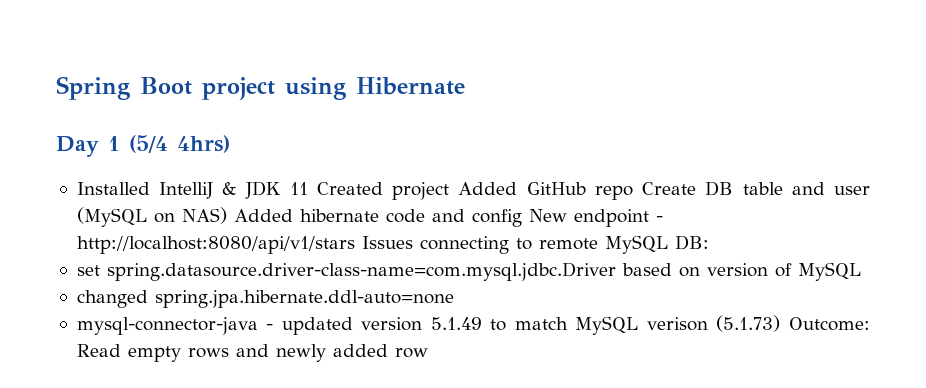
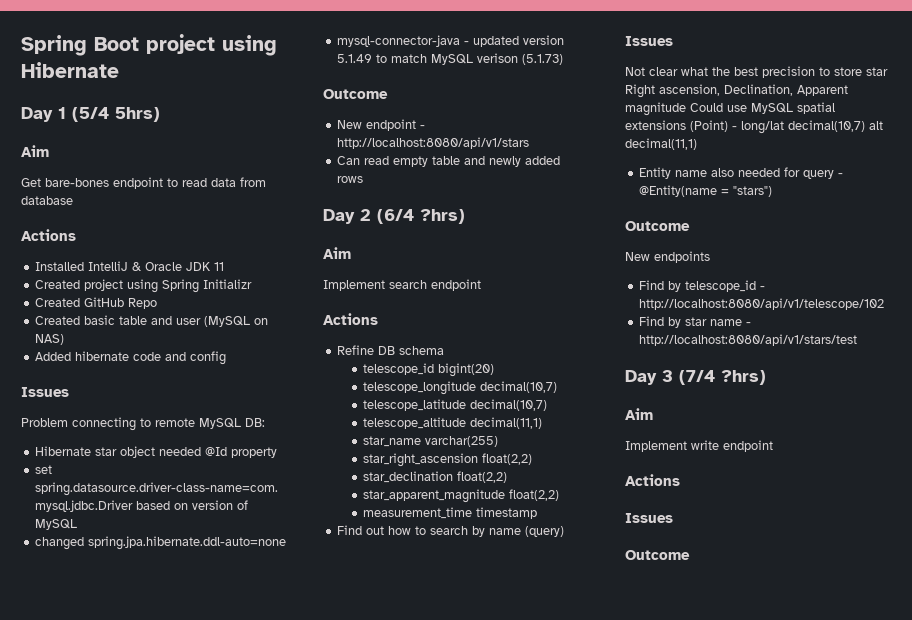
[177,135,230,153] 4hrs) -> [115,107,160,122] [21,145,49,157] [21,177,266,189] [21,196,73,205] [21,229,76,241] 5hrs) // Aim // Get bare-bones endpoint to read data from database // Actions
(237, 188) none -> [145,262,183,271] Oracle
(308, 188) none -> (225, 266) //
[458,181,734,200] Added GitHub repo Create DB -> [127,279,253,293] [35,297,158,309] [35,315,116,325] using Spring Initializr // Created GitHub Repo // Created basic
(227, 215) none -> (65, 339) //
[528,209,663,227] [76,236,413,254] New endpoint - http://localhost:8080/api/v1/stars Issues -> [21,387,69,397] [21,418,68,427] // Issues // Problem
(709, 242) none -> [35,446,278,458] // Hibernate star object needed @Id property
[788,317,870,331] [76,344,428,362] Outcome: Read empty rows and newly added row -> [323,89,388,99] [337,119,426,131] [337,137,530,149] [337,156,561,167] [337,176,364,183] [323,209,465,224] [323,247,351,259] [323,279,481,291] [323,313,378,325] [337,345,445,355] [363,363,495,377] [363,381,558,395] [363,399,548,411] [363,417,543,429] [363,436,499,447] [363,453,533,467] [363,471,508,483] [363,489,560,503] [363,507,538,519] [337,525,565,537] [625,36,673,46] [625,66,888,78] [625,84,848,98] [625,102,835,116] [625,120,883,134] [625,138,697,150] [639,167,844,179] [639,185,773,197] [625,221,690,231] [625,251,710,263] [639,280,766,292] [639,298,885,310] [639,316,752,328] [639,334,858,346] [625,370,766,385] [625,408,653,420] [625,440,773,452] [625,474,680,486] [625,513,673,523] [625,550,690,560] // Outcome // New endpoint - http://localhost:8080/api/v1/stars // Can read empty table and newly added rows // Day 2 (6/4 ?hrs) // Aim // Implement search endpoint // Actions // Refine DB schema // telescope_id bigint(20) // telescope_longitude decimal(10,7) // telescope_latitude decimal(10,7) // telescope_altitude decimal(11,1) // star_name varchar(255) // star_right_ascension float(2,2) // star_declination float(2,2) // star_apparent_magnitude float(2,2) // measurement_time timestamp // Find out how to search by name (query) // Issues // Not clear what the best precision to store star Right ascension, Declination, Apparent magnitude Could use MySQL spatial extensions (Point) - long/lat decimal(10,7) alt decimal(11,1) // Entity name also needed for query - @Entity(name = "stars") // Outcome // New endpoints // Find by telescope_id - http://localhost:8080/api/v1/telescope/102 // Find by star name - http://localhost:8080/api/v1/stars/test // Day 3 (7/4 ?hrs) // Aim // Implement write endpoint // Actions // Issues // Outcome

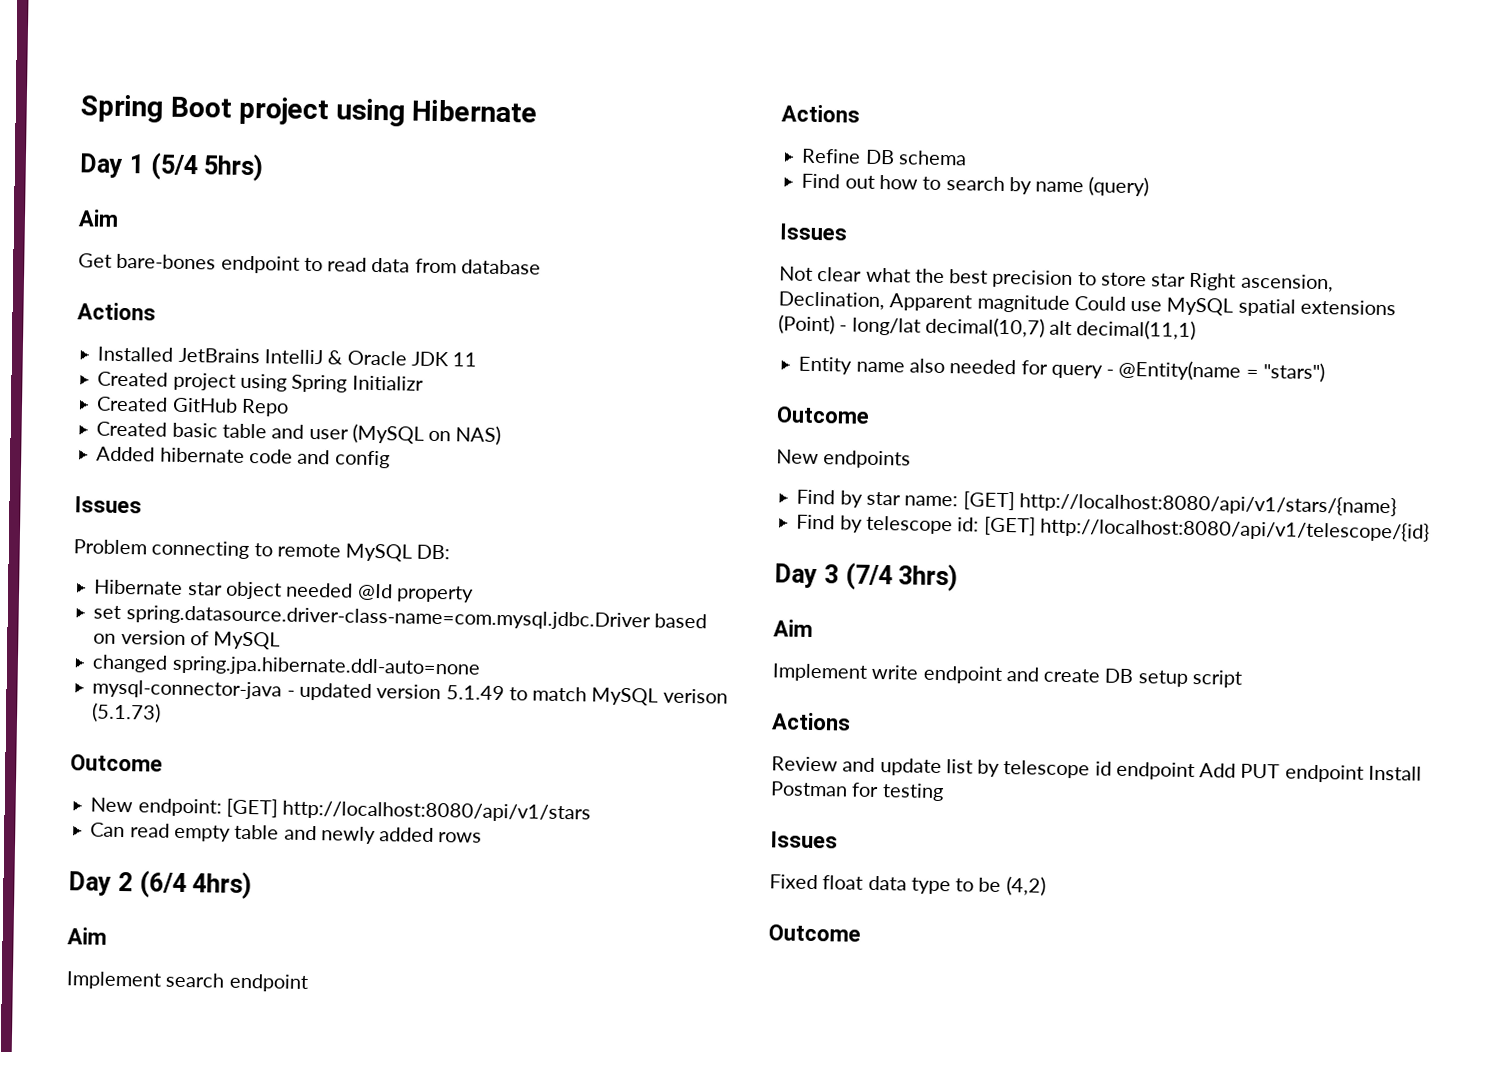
(85, 266) none -> [177,347,260,364] JetBrains
[366,119,426,131] endpoint - -> [137,798,278,818] endpoint: [GET]
[420,209,465,224] ?hrs) -> [192,871,253,900] 4hrs)
[363,363,495,377] [363,381,558,395] [363,399,548,411] [363,417,543,429] [363,436,499,447] [363,453,533,467] [363,471,508,483] [363,489,560,503] [363,507,538,519] // telescope_id bigint(20) // telescope_longitude decimal(10,7) // telescope_latitude decimal(10,7) // telescope_altitude decimal(11,1) // star_name varchar(255) // star_right_ascension float(2,2) // star_declination float(2,2) // star_apparent_magnitude float(2,2) // measurement_time timestamp -> (967, 158) none
[685,280,766,292] [639,298,885,310] [639,316,752,328] [639,334,858,346] telescope_id - http://localhost:8080/api/v1/telescope/102 // Find by star name - http://localhost:8080/api/v1/stars/test -> [865,491,1397,517] [796,514,1430,542] star name: [GET] http://localhost:8080/api/v1/stars/{name} // Find by telescope id: [GET] http://localhost:8080/api/v1/telescope/{id}
[721,370,766,385] ?hrs) -> [898,563,959,592] 3hrs)
[625,474,680,486] [625,513,673,523] // Actions // Issues -> [1005,667,1242,688] [771,712,851,731] [771,756,1422,783] [770,781,944,802] [770,831,838,849] [769,874,1046,896] and create DB setup script // Actions // Review and update list by telescope id endpoint Add PUT endpoint Install Postman for testing // Issues // Fixed float data type to be (4,2)

